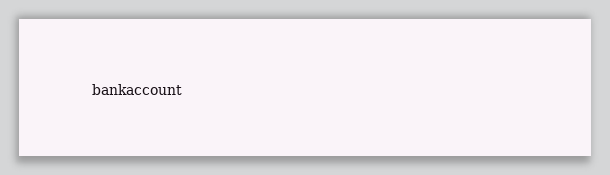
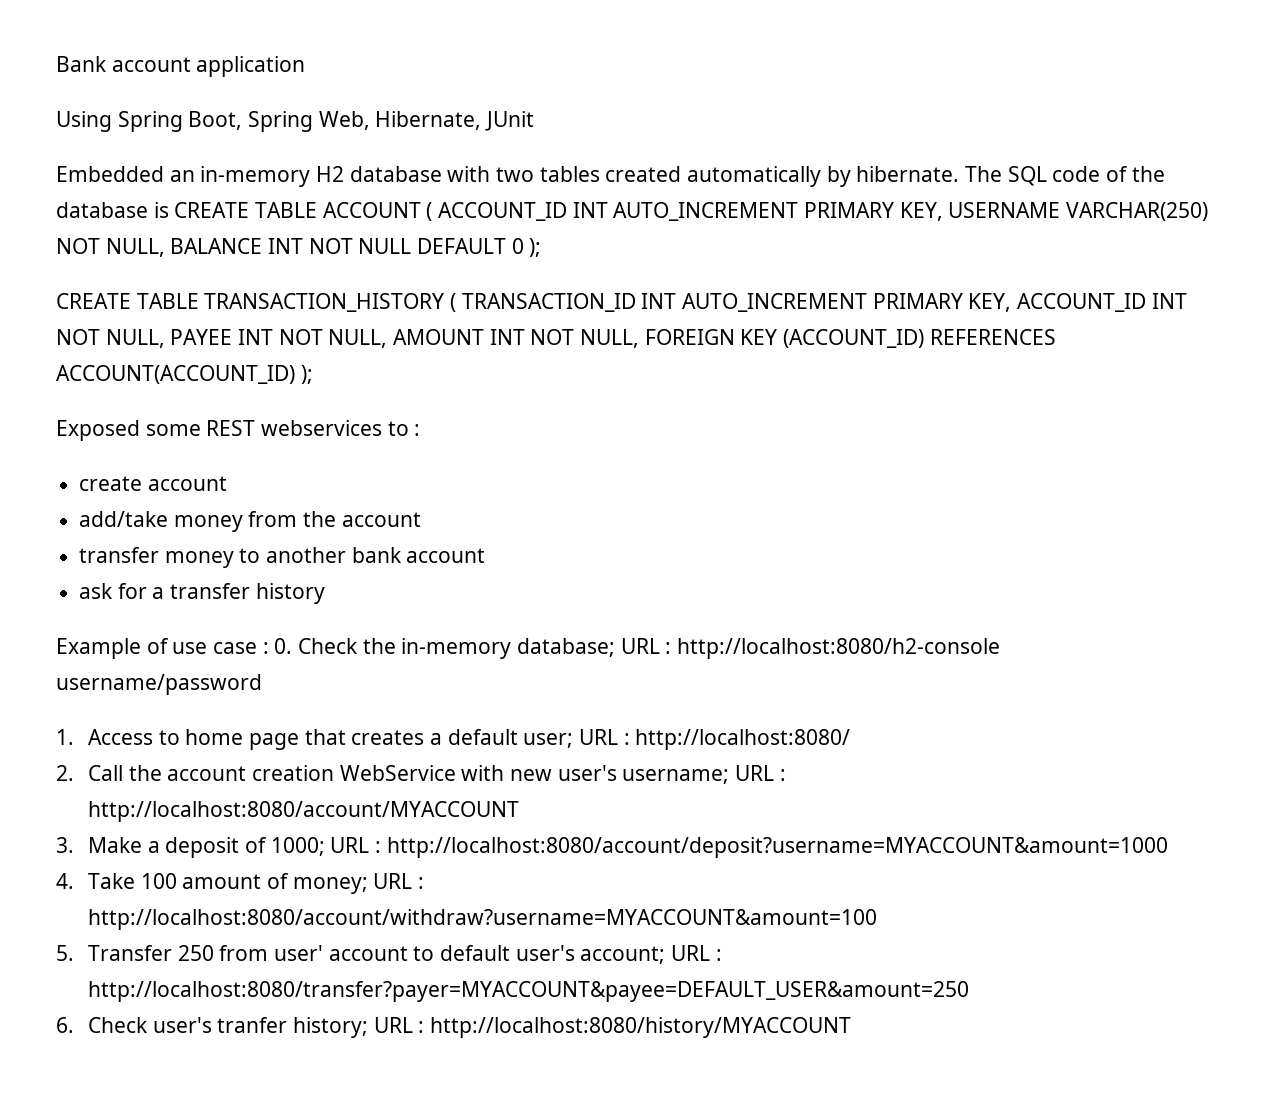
[92,84,182,95] bankaccount -> [56,56,306,77] [56,111,535,132] [56,166,1165,187] [56,202,1209,221] [56,238,542,257] [56,293,1187,312] [56,329,1056,348] [56,365,313,384] [56,420,421,441] [79,476,227,491] [79,511,421,532] [79,547,486,568] [79,583,325,604] [56,638,1001,659] [56,674,262,695] [56,729,851,750] [56,765,786,784] [87,801,519,822] [56,837,1168,858] [56,873,424,894] [87,909,877,930] [56,945,722,964] [87,981,969,1002] [56,1017,851,1038] Bank account application // Using Spring Boot, Spring Web, Hibernate, JUnit // Embedded an in-memory H2 database with two tables created automatically by hibernate. The SQL code of the database is CREATE TABLE ACCOUNT ( ACCOUNT_ID INT AUTO_INCREMENT PRIMARY KEY, USERNAME VARCHAR(250) NOT NULL, BALANCE INT NOT NULL DEFAULT 0 ); // CREATE TABLE TRANSACTION_HISTORY ( TRANSACTION_ID INT AUTO_INCREMENT PRIMARY KEY, ACCOUNT_ID INT NOT NULL, PAYEE INT NOT NULL, AMOUNT INT NOT NULL, FOREIGN KEY (ACCOUNT_ID) REFERENCES ACCOUNT(ACCOUNT_ID) ); // Exposed some REST webservices to : // create account // add/take money from the account // transfer money to another bank account // ask for a transfer history // Example of use case : 0. Check the in-memory database; URL : http://localhost:8080/h2-console username/password // 1. Access to home page that creates a default user; URL : http://localhost:8080/ // 2. Call the account creation WebService with new user's username; URL : http://localhost:8080/account/MYACCOUNT // 3. Make a deposit of 1000; URL : http://localhost:8080/account/deposit?username=MYACCOUNT&amount=1000 // 4. Take 100 amount of money; URL : http://localhost:8080/account/withdraw?username=MYACCOUNT&amount=100 // 5. Transfer 250 from user' account to default user's account; URL : http://localhost:8080/transfer?payer=MYACCOUNT&payee=DEFAULT_USER&amount=250 // 6. Check user's tranfer history; URL : http://localhost:8080/history/MYACCOUNT

